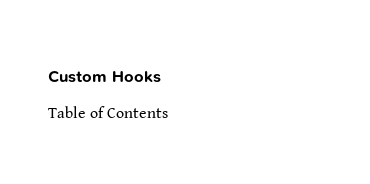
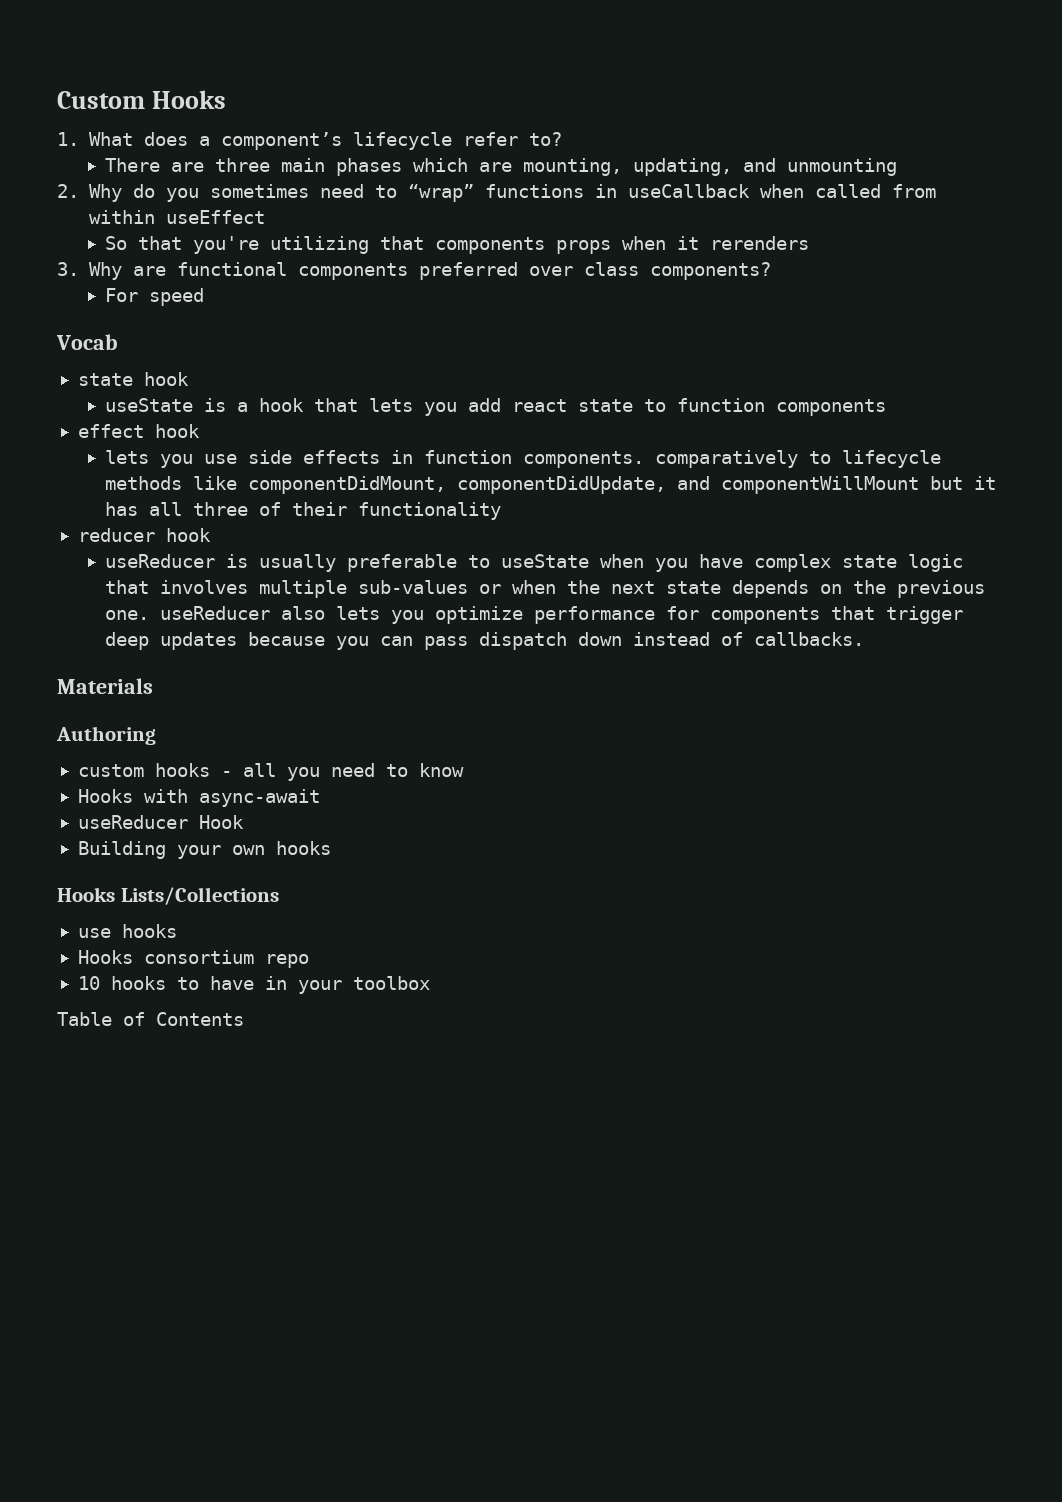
(161, 77) none -> [57,132,562,150] [104,158,897,176] [57,184,936,202] [88,210,265,224] [104,236,809,254] [57,262,771,280] [104,288,204,306] [56,334,118,350] [77,372,189,386] [104,398,886,416] [77,424,200,438] [104,450,941,468] [104,476,996,494] [104,502,501,520] [77,528,211,542] [104,554,963,572] [104,580,985,598] [104,606,963,624] [104,632,864,650] [57,678,153,694] [56,726,156,745] [77,763,464,781] [77,789,320,807] [77,815,244,829] [77,841,331,859] [57,887,279,905] [77,924,177,938] [77,950,309,968] [77,976,430,994] // 1. What does a component’s lifecycle refer to? // There are three main phases which are mounting, updating, and unmounting // 2. Why do you sometimes need to “wrap” functions in useCallback when called from within useEffect // So that you're utilizing that components props when it rerenders // 3. Why are functional components preferred over class components? // For speed // Vocab // state hook // useState is a hook that lets you add react state to function components // effect hook // lets you use side effects in function components. comparatively to lifecycle methods like componentDidMount, componentDidUpdate, and componentWillMount but it has all three of their functionality // reducer hook // useReducer is usually preferable to useState when you have complex state logic that involves multiple sub-values or when the next state depends on the previous one. useReducer also lets you optimize performance for components that trigger deep updates because you can pass dispatch down instead of callbacks. // Materials // Authoring // custom hooks - all you need to know // Hooks with async-await // useReducer Hook // Building your own hooks // Hooks Lists/Collections // use hooks // Hooks consortium repo // 10 hooks to have in your toolbox

